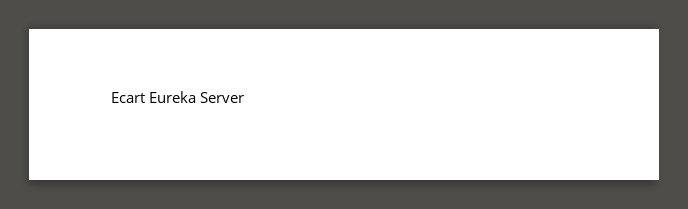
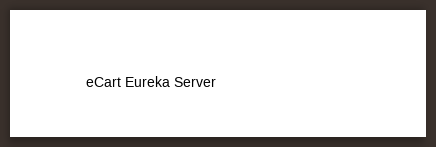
[111,92,145,103] Ecart -> [86,77,121,87] eCart

